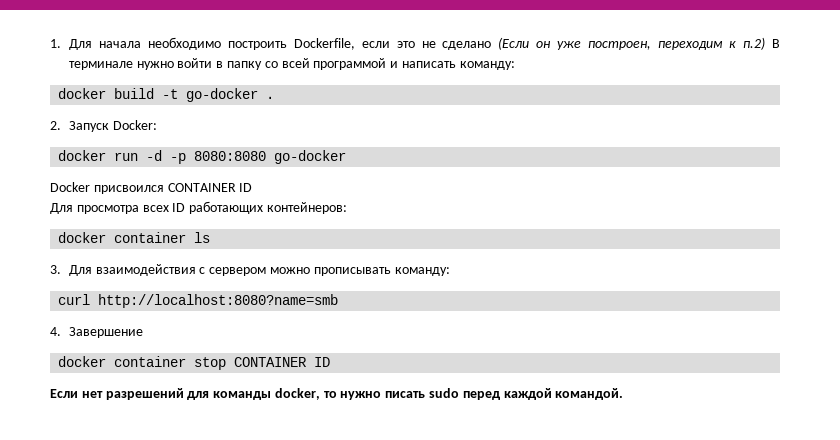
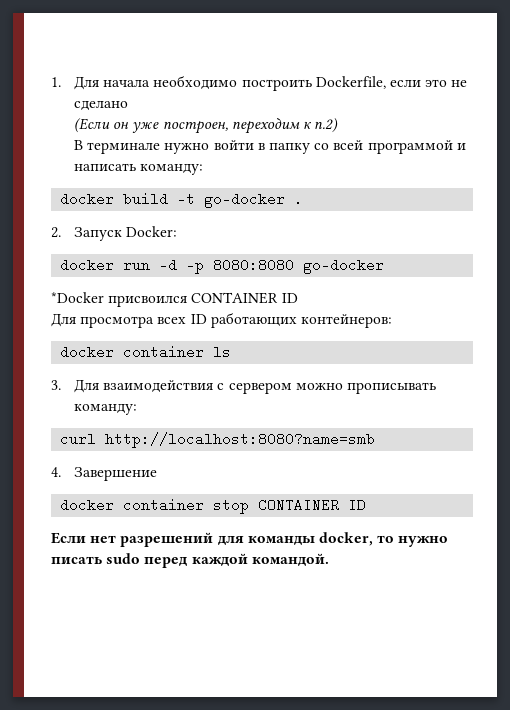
(492, 45) none -> (129, 106) //
(766, 43) none -> (339, 125) //
[50,182,90,192] Docker -> [51,292,104,303] *Docker

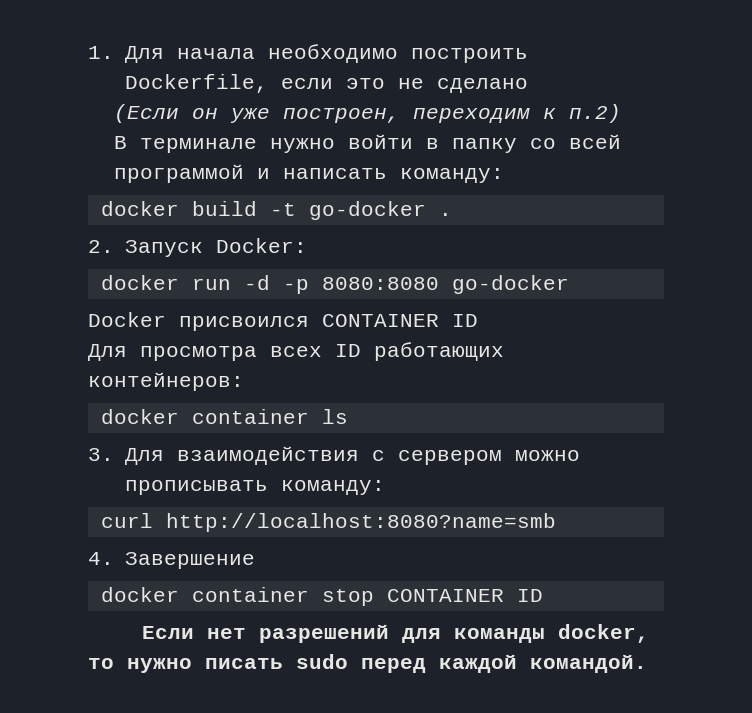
[51,292,104,303] *Docker -> [88,312,166,327] Docker

